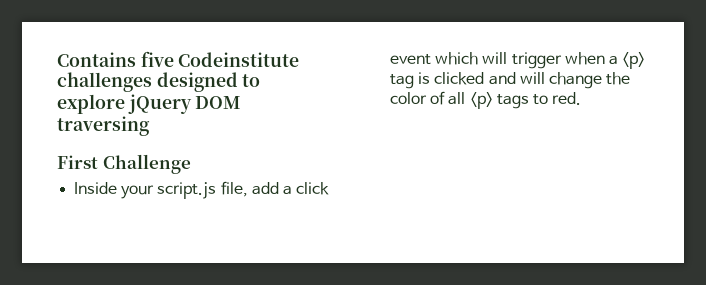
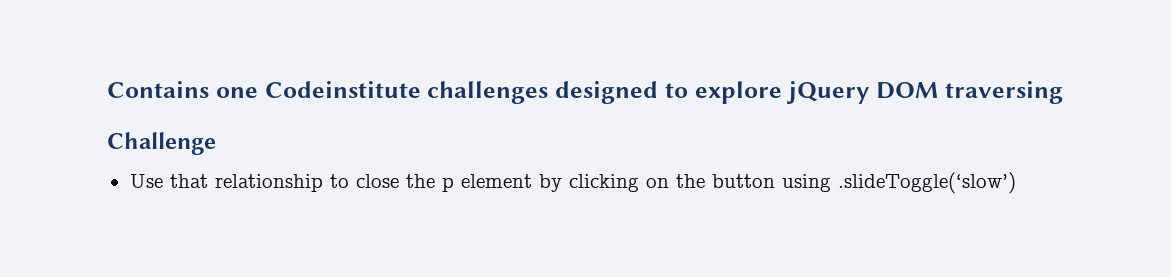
[140,51,174,67] five -> [215,87,258,98] one
[57,155,98,169] First -> (1063, 92) none
[74,181,330,199] [390,52,646,69] [390,72,631,89] [390,91,582,109] Inside your script.js file, add a click event which will trigger when a <p> tag is clicked and will change the color of all <p> tags to red. -> [129,172,1016,194] Use that relationship to close the p element by clicking on the button using .slideToggle(‘slow’)

